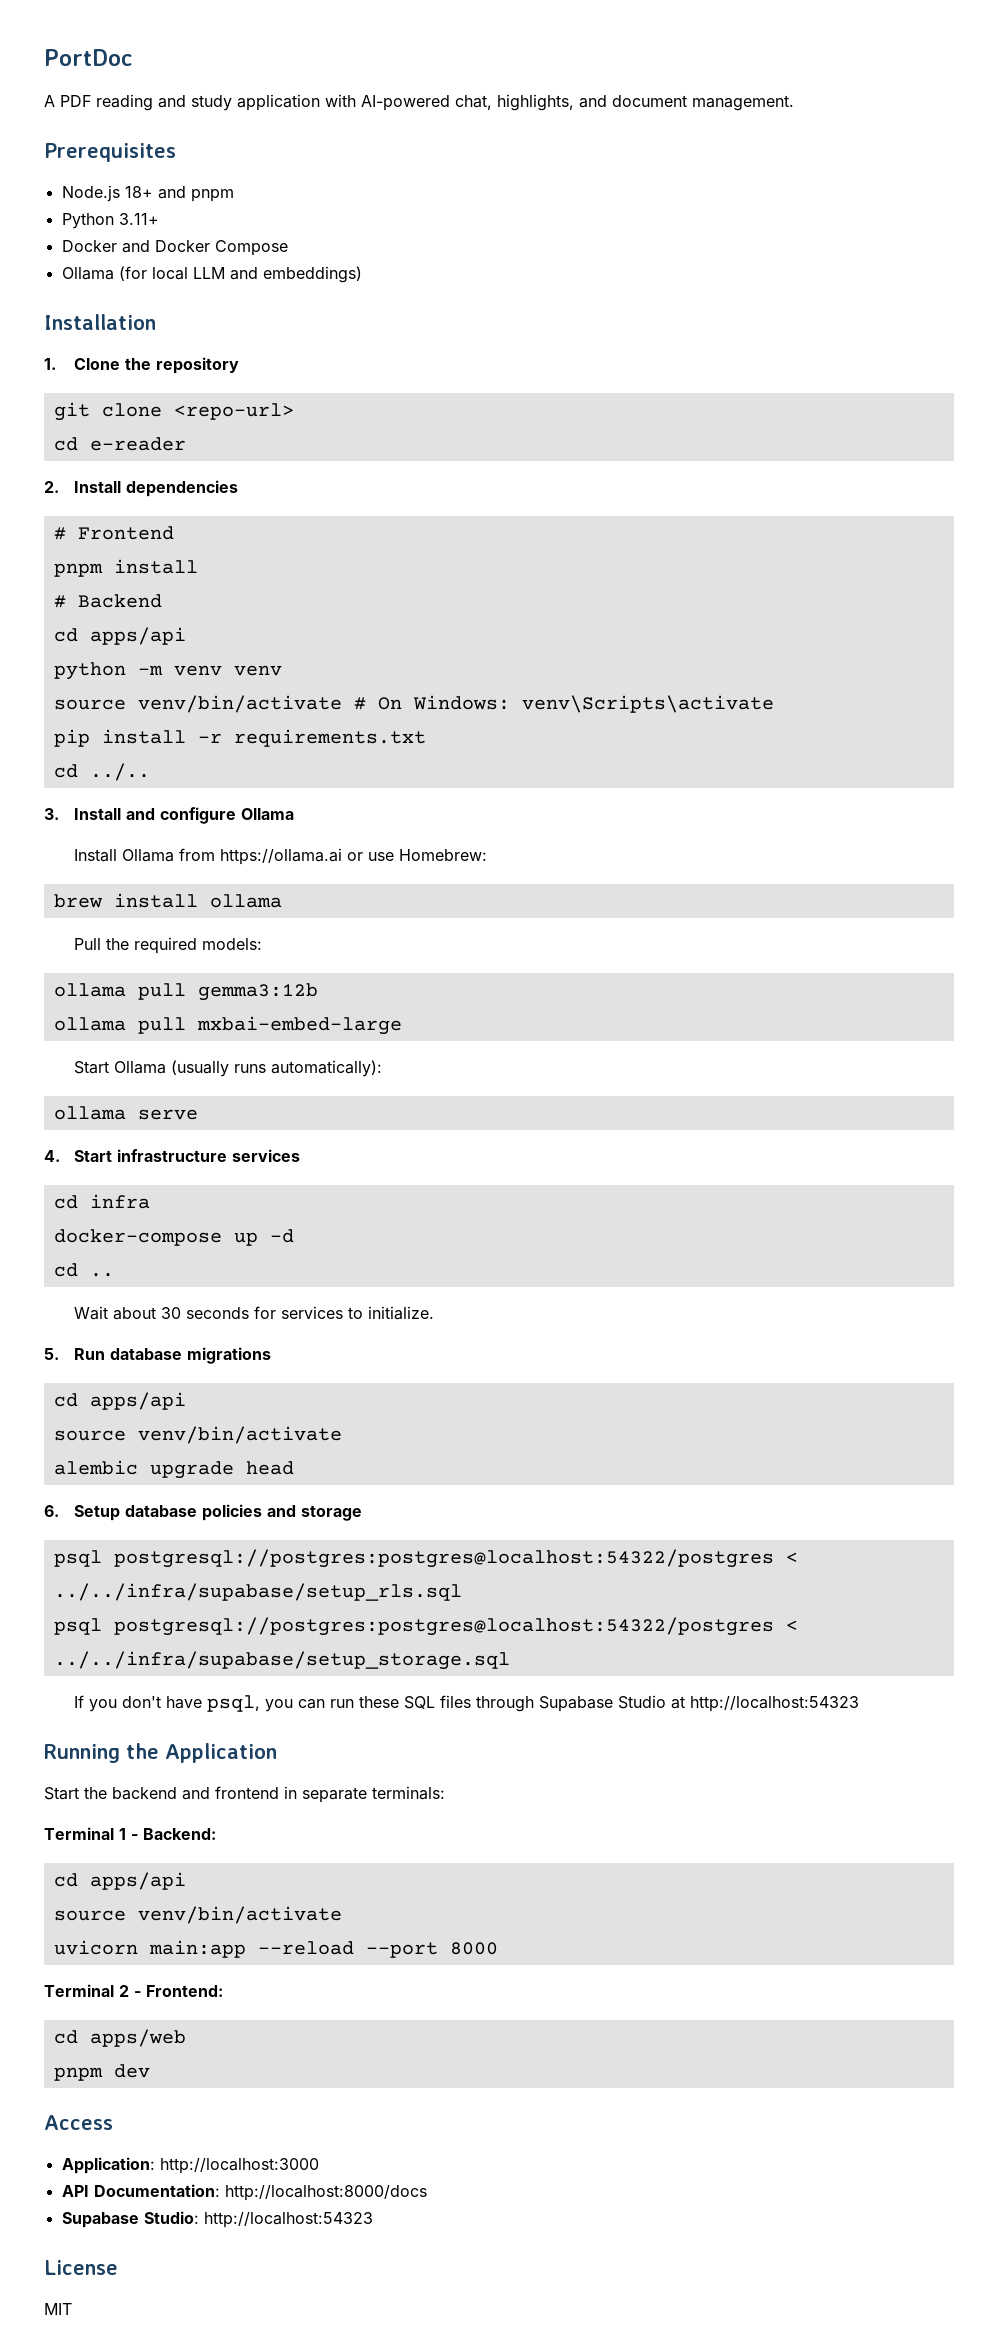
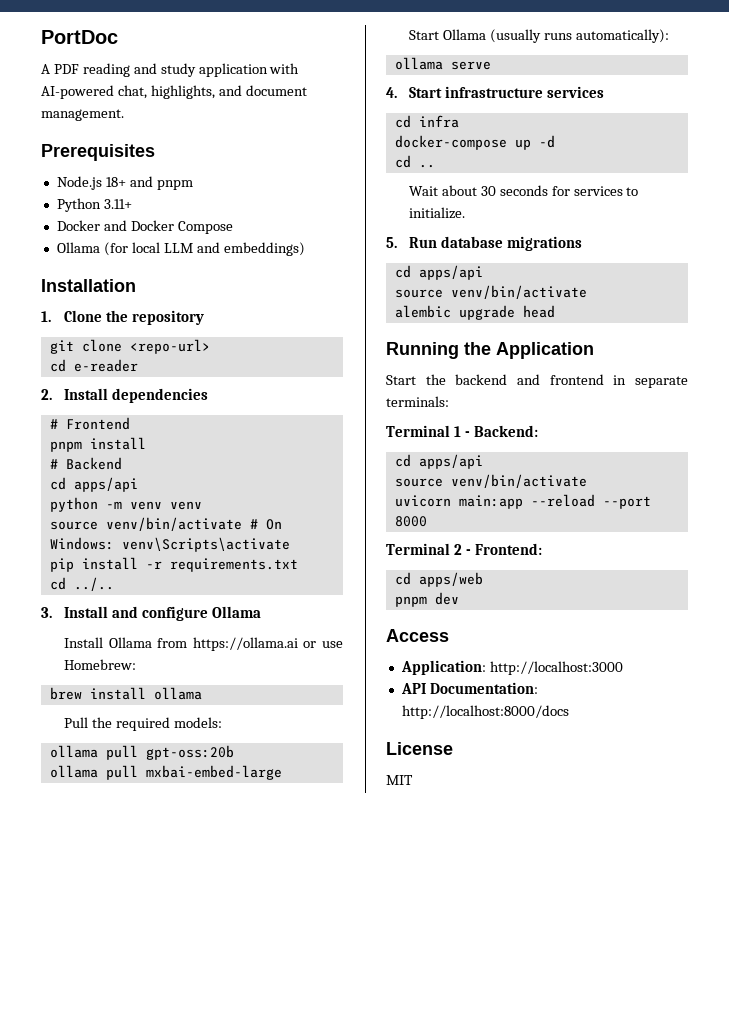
[197,983,318,1001] gemma3:12b -> [145,745,234,760] gpt-oss:20b
[44,1504,362,1521] [53,1549,798,1568] [53,1583,462,1601] [53,1617,798,1636] [53,1651,510,1670] [73,1695,859,1712] // 6. Setup database policies and storage // psql postgresql://postgres:postgres@localhost:54322/postgres < ../../infra/supabase/setup_rls.sql // psql postgresql://postgres:postgres@localhost:54322/postgres < ../../infra/supabase/setup_storage.sql // If you don't have psql, you can run these SQL files through Supabase Studio at http://localhost:54323 -> (555, 311) none
[61,2211,373,2228] // Supabase Studio: http://localhost:54323 -> (569, 712) none

